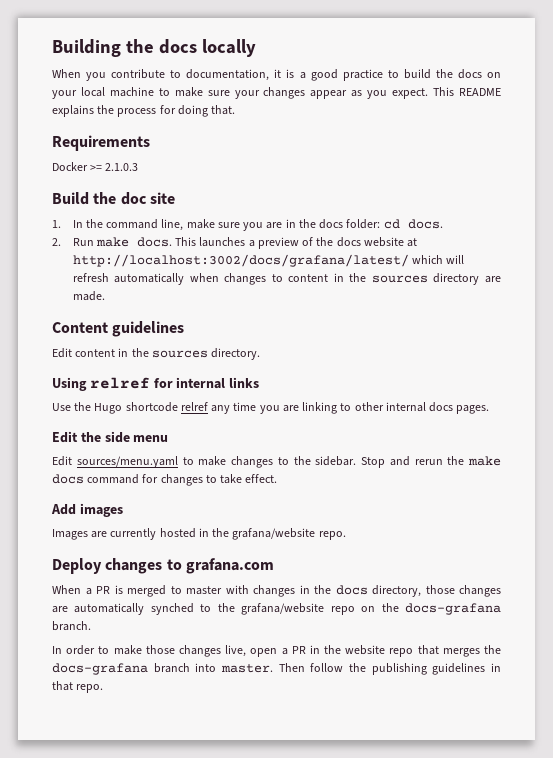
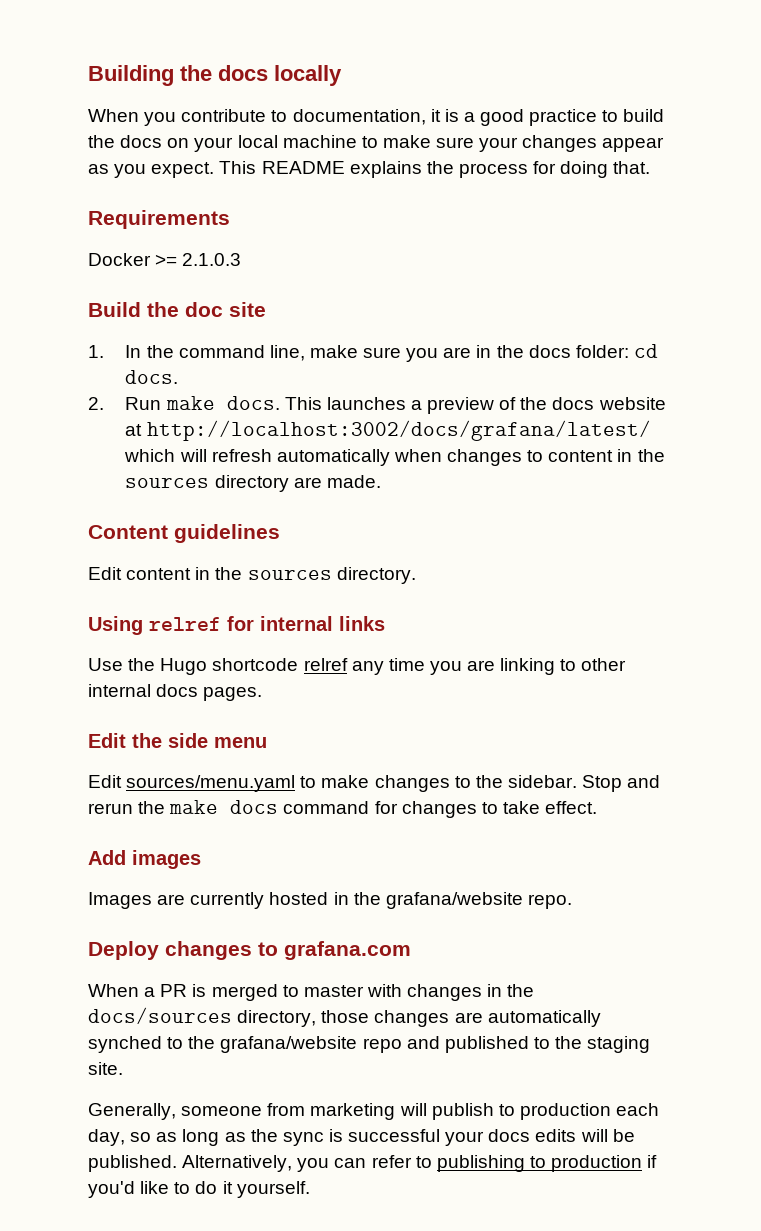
[335,585,368,595] docs -> [88,1007,232,1024] docs/sources
[361,603,502,615] [52,621,91,631] [52,645,501,657] [52,663,502,675] [52,681,104,693] on the docs-grafana branch. // In order to make those changes live, open a PR in the website repo that merges the docs-grafana branch into master. Then follow the publishing guidelines in that repo. -> [406,1036,651,1053] [88,1062,123,1075] [88,1103,660,1120] [88,1129,635,1146] [88,1155,658,1172] [88,1181,310,1198] and published to the staging site. // Generally, someone from marketing will publish to production each day, so as long as the sync is successful your docs edits will be published. Alternatively, you can refer to publishing to production if you'd like to do it yourself.

